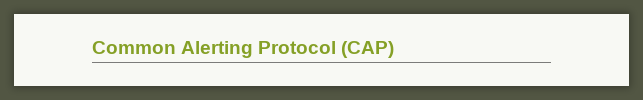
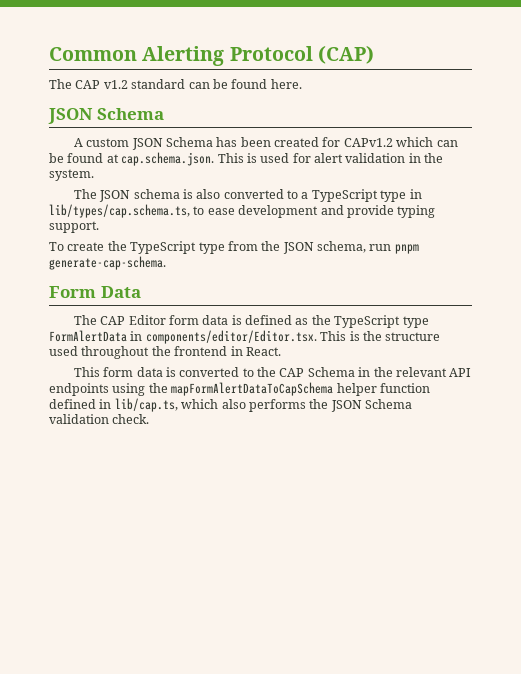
(395, 49) none -> [49,79,302,89] [48,108,164,124] [73,137,458,150] [49,152,444,166] [49,169,94,181] [73,189,422,202] [49,204,436,218] [49,221,99,233] [49,241,419,254] [49,256,166,270] [49,286,141,298] [73,315,429,328] [49,330,441,344] [49,346,281,359] [73,367,472,377] [49,382,430,396] [49,398,412,412] [49,414,150,424] // The CAP v1.2 standard can be found here. // JSON Schema // A custom JSON Schema has been created for CAPv1.2 which can be found at cap.schema.json. This is used for alert validation in the system. // The JSON schema is also converted to a TypeScript type in lib/types/cap.schema.ts, to ease development and provide typing support. // To create the TypeScript type from the JSON schema, run pnpm generate-cap-schema. // Form Data // The CAP Editor form data is defined as the TypeScript type FormAlertData in components/editor/Editor.tsx. This is the structure used throughout the frontend in React. // This form data is converted to the CAP Schema in the relevant API endpoints using the mapFormAlertDataToCapSchema helper function defined in lib/cap.ts, which also performs the JSON Schema validation check.

